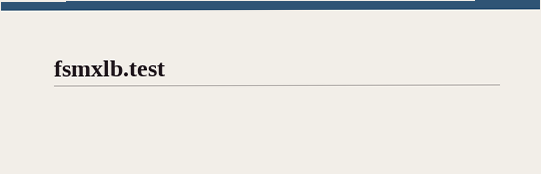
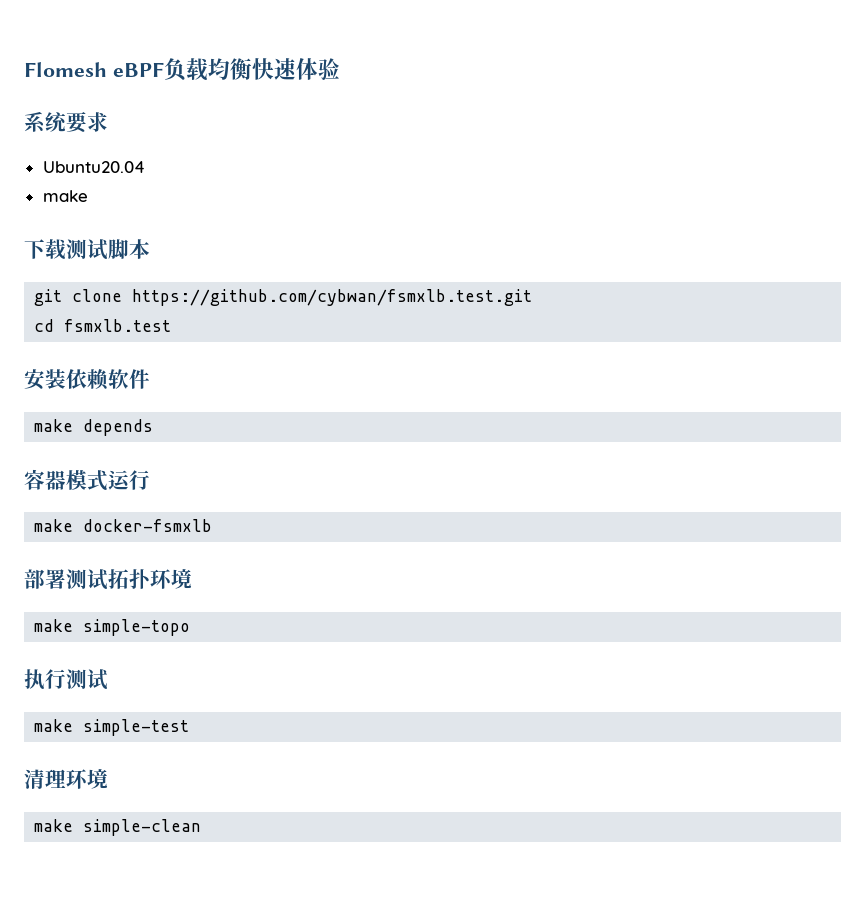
[53,60,165,77] fsmxlb.test -> [24,58,340,81] [24,111,108,133] [42,161,145,173] [42,190,88,202] [24,239,150,260] [34,289,533,306] [34,319,172,332] [24,369,150,390] [34,419,154,436] [24,469,150,491] [34,519,213,532] [24,569,192,590] [34,619,191,636] [24,669,108,690] [34,719,190,736] [24,769,108,789] [34,819,202,836] Flomesh eBPF负载均衡快速体验 // 系统要求 // Ubuntu20.04 // make // 下载测试脚本 // git clone https://github.com/cybwan/fsmxlb.test.git // cd fsmxlb.test // 安装依赖软件 // make depends // 容器模式运行 // make docker-fsmxlb // 部署测试拓扑环境 // make simple-topo // 执行测试 // make simple-test // 清理环境 // make simple-clean

